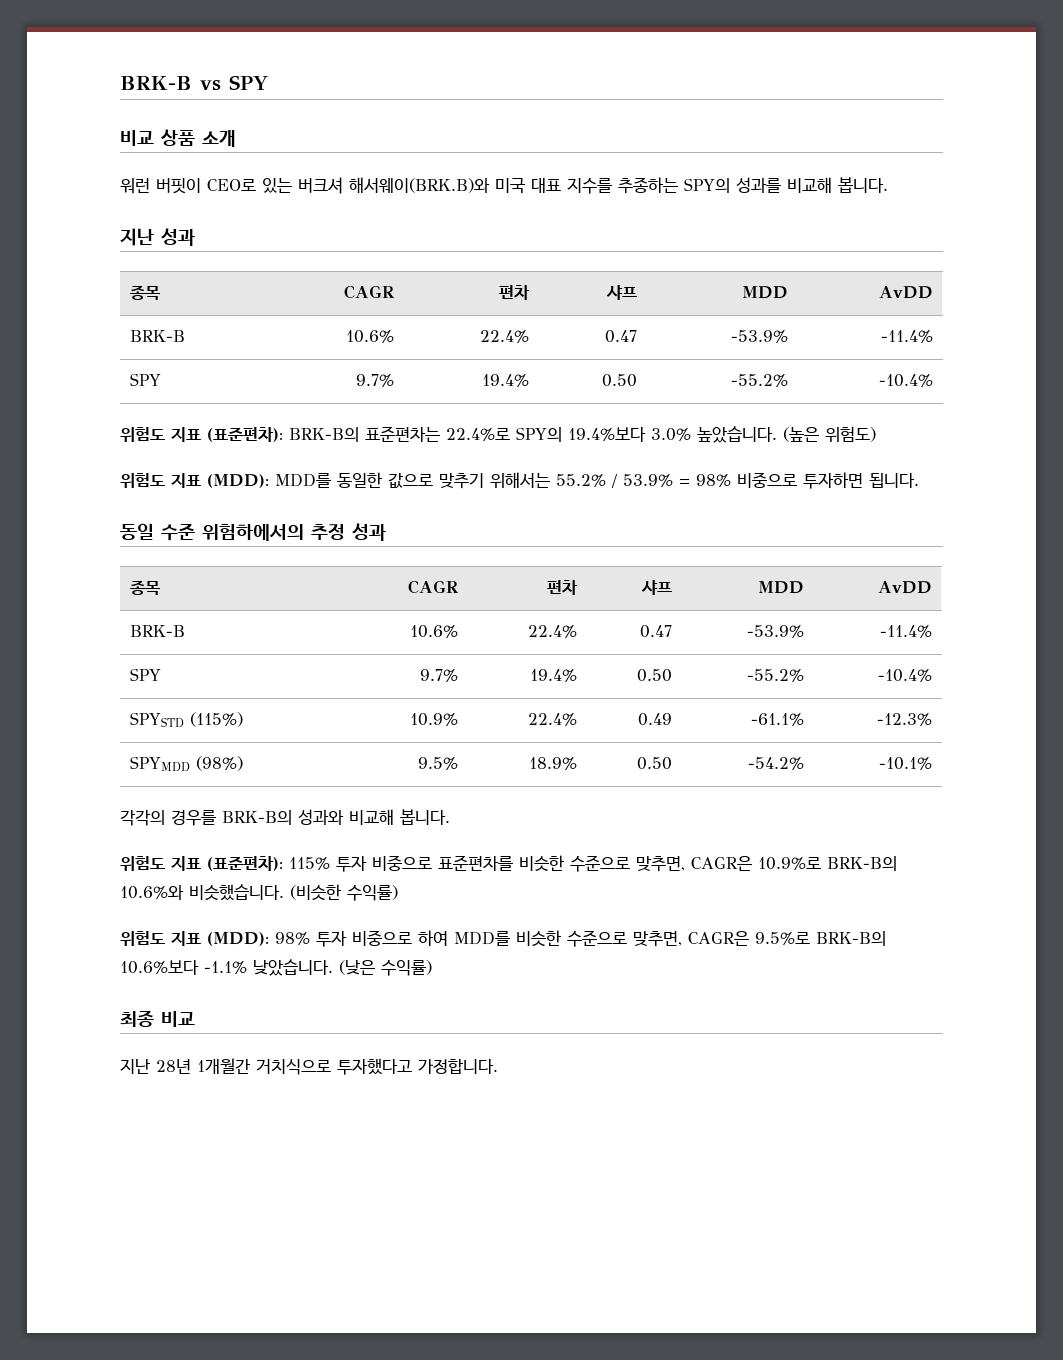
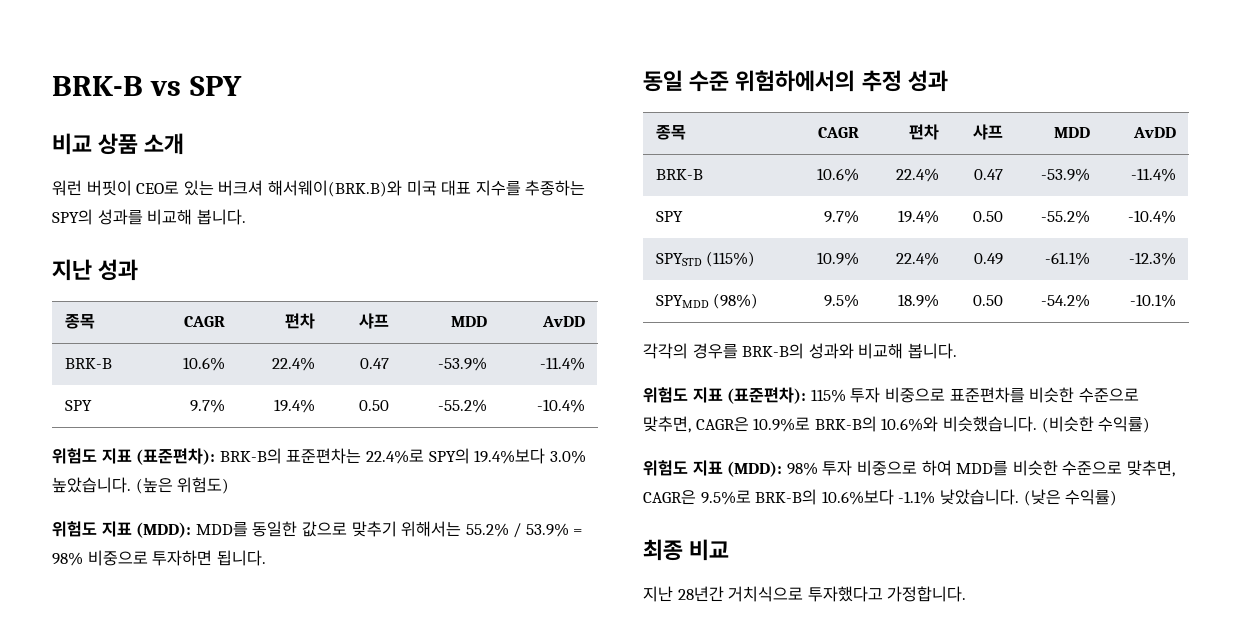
[156,1058,250,1074] 28년 1개월간 -> [677,586,724,602] 28년간

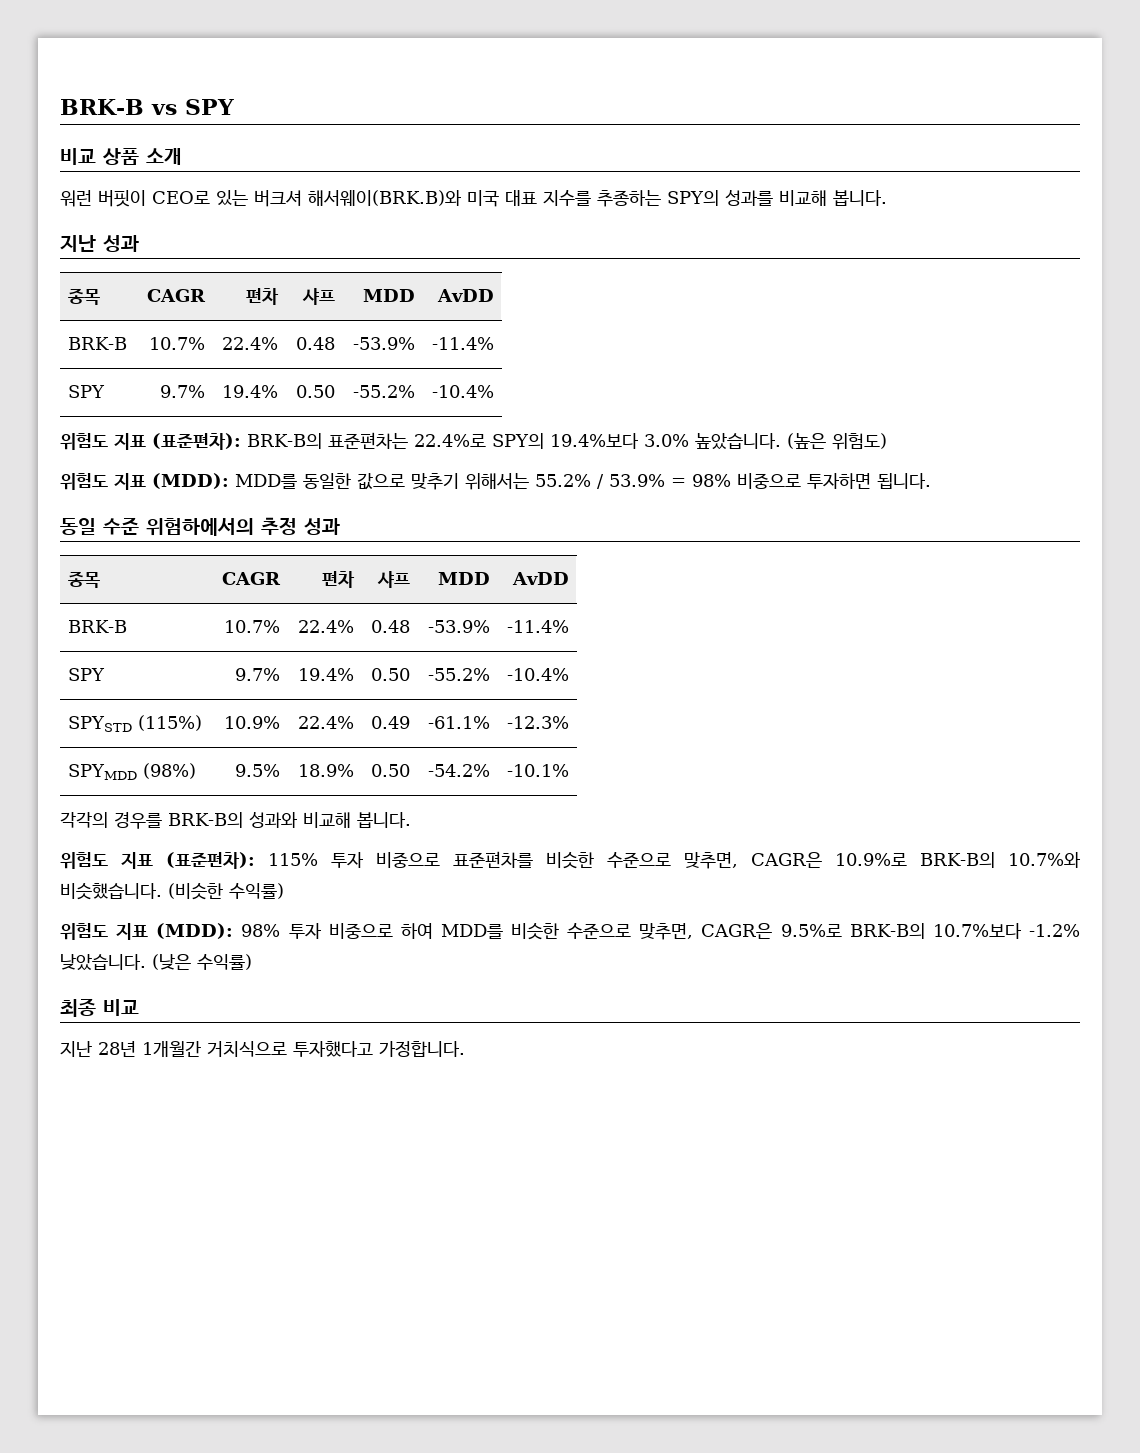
[183,357,226,371] [272,357,316,371] [360,358,390,369] 10.6% | 22.4% | 0.47 -> [148,337,205,350] [221,337,278,350] [295,337,335,350] 10.7% | 22.4% | 0.48
[817,168,860,182] [896,168,940,182] [974,169,1004,180] 10.6% | 22.4% | 0.47 -> [223,620,280,633] [297,620,354,633] [370,620,410,633] 10.7% | 22.4% | 0.48
[881,416,939,432] 10.6%와 -> [1007,852,1081,868] 10.7%와
[821,489,936,505] 10.6%보다 -1.1% -> [932,923,1080,939] 10.7%보다 -1.2%
[677,586,724,602] 28년간 -> [98,1041,201,1057] 28년 1개월간

